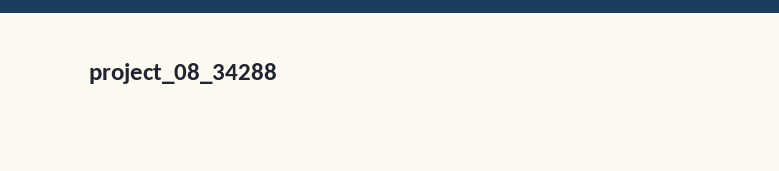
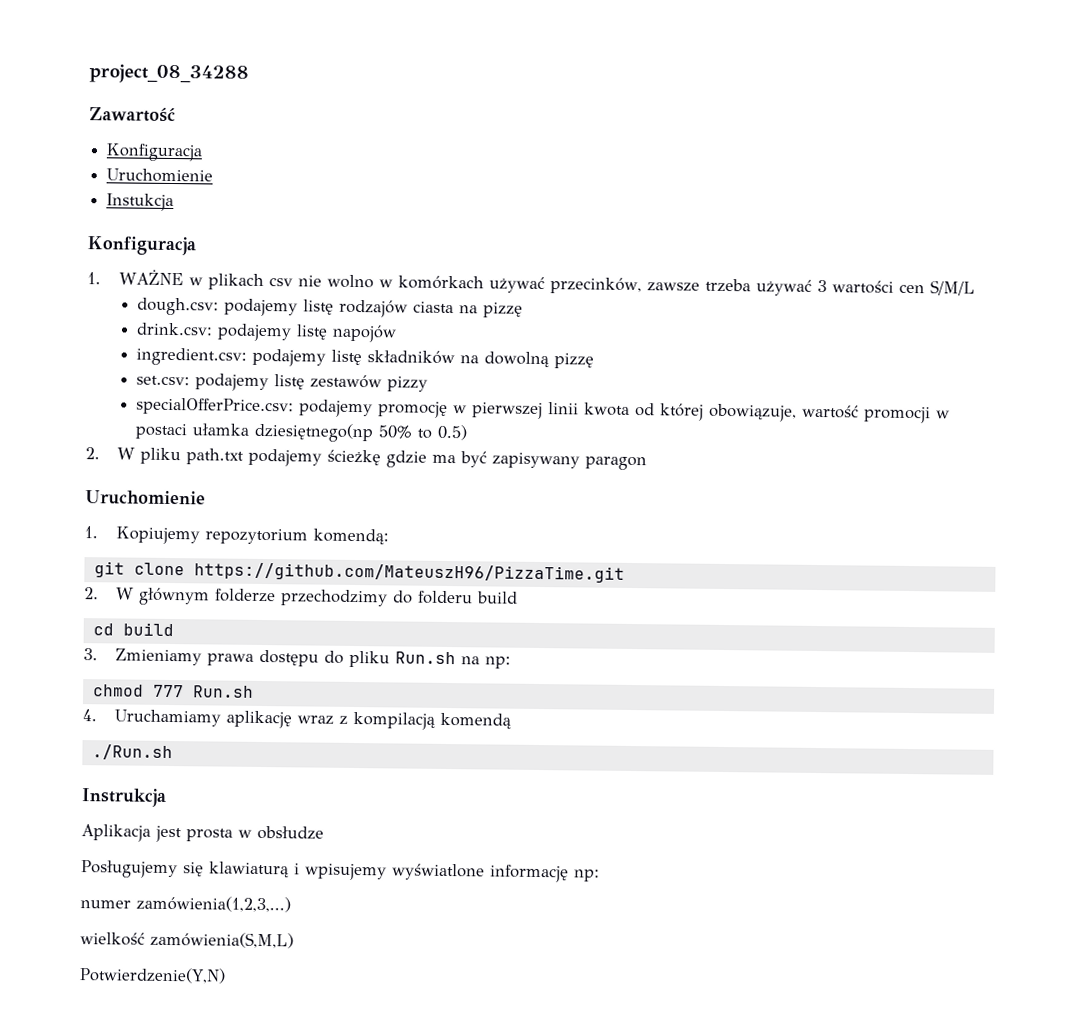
(277, 73) none -> [89,107,176,123] [106,143,204,162] [106,168,214,183] [106,193,175,212] [87,236,197,256] [87,269,975,296] [136,297,523,318] [135,322,397,343] [135,347,594,369] [135,373,428,392] [135,397,950,424] [134,422,467,443] [85,447,647,471] [85,490,206,506] [84,526,389,545] [93,561,625,583] [84,587,518,607] [92,622,174,637] [83,648,511,669] [92,684,254,698] [82,709,512,730] [91,744,173,761] [81,788,167,807] [81,824,324,843] [81,860,600,883] [80,895,291,913] [80,931,294,949] [79,967,226,984] // Zawartość // Konfiguracja // Uruchomienie // Instukcja // Konfiguracja // 1. WAŻNE w plikach csv nie wolno w komórkach używać przecinków, zawsze trzeba używać 3 wartości cen S/M/L // dough.csv: podajemy listę rodzajów ciasta na pizzę // drink.csv: podajemy listę napojów // ingredient.csv: podajemy listę składników na dowolną pizzę // set.csv: podajemy listę zestawów pizzy // specialOfferPrice.csv: podajemy promocję w pierwszej linii kwota od której obowiązuje, wartość promocji w postaci ułamka dziesiętnego(np 50% to 0.5) // 2. W pliku path.txt podajemy ścieżkę gdzie ma być zapisywany paragon // Uruchomienie // 1. Kopiujemy repozytorium komendą: // git clone https://github.com/MateuszH96/PizzaTime.git // 2. W głównym folderze przechodzimy do folderu build // cd build // 3. Zmieniamy prawa dostępu do pliku Run.sh na np: // chmod 777 Run.sh // 4. Uruchamiamy aplikację wraz z kompilacją komendą // ./Run.sh // Instrukcja // Aplikacja jest prosta w obsłudze // Posługujemy się klawiaturą i wpisujemy wyświatlone informację np: // numer zamówienia(1,2,3,...) // wielkość zamówienia(S,M,L) // Potwierdzenie(Y,N)

